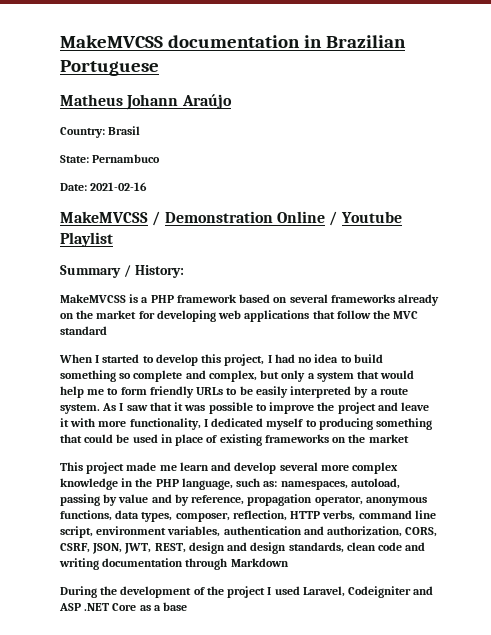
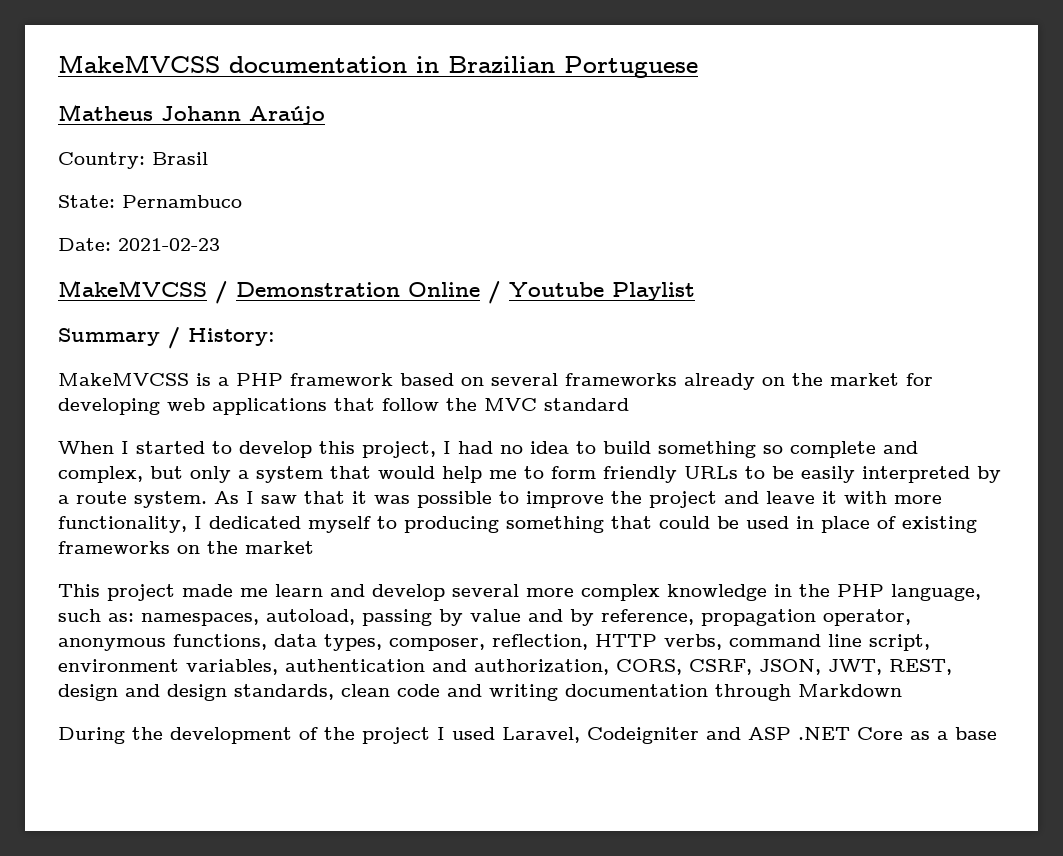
[90,182,148,191] 2021-02-16 -> [118,238,220,251] 2021-02-23

